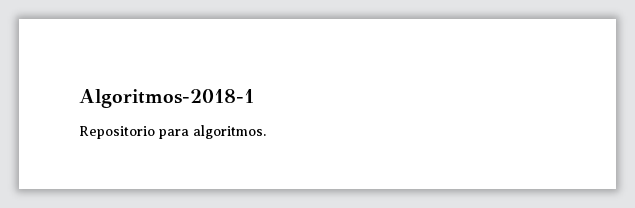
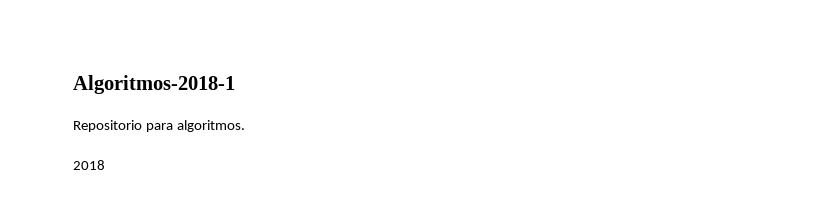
(266, 132) none -> [73,160,105,170] // 2018

